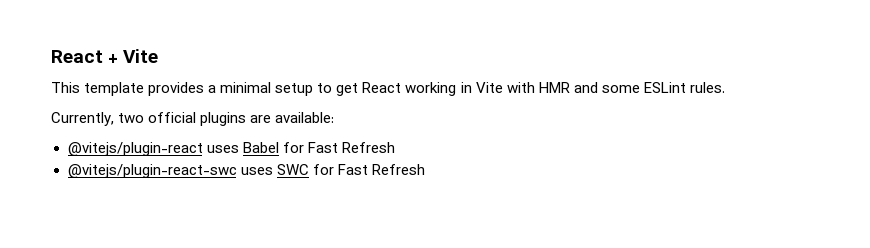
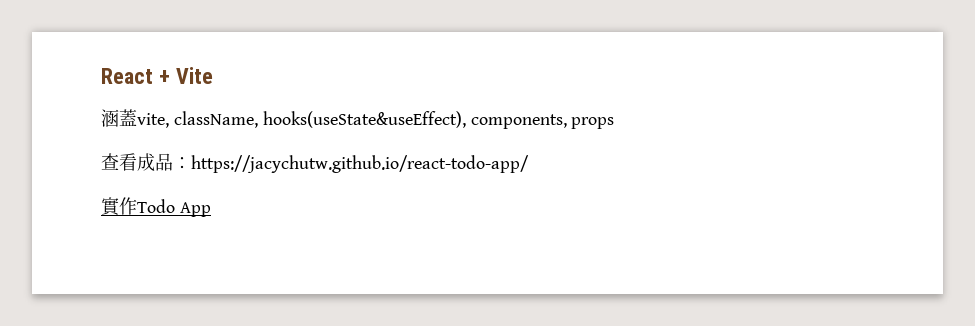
[51,82,725,96] [51,112,335,126] [67,142,395,156] [67,164,425,178] This template provides a minimal setup to get React working in Vite with HMR and some ESLint rules. // Currently, two official plugins are available: // @vitejs/plugin-react uses Babel for Fast Refresh // @vitejs/plugin-react-swc uses SWC for Fast Refresh -> [101,109,615,129] [101,153,529,173] [101,197,211,217] 涵蓋vite, className, hooks(useState&useEffect), components, props // 查看成品：https://jacychutw.github.io/react-todo-app/ // 實作Todo App

